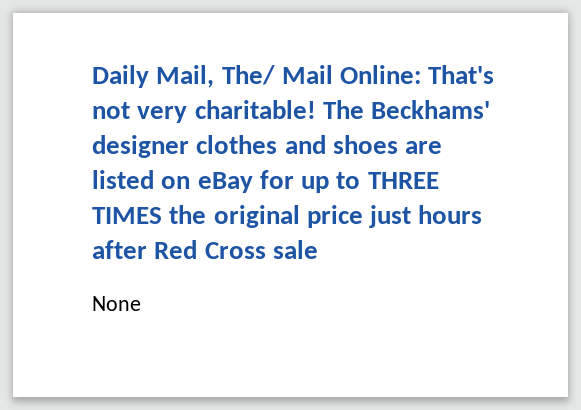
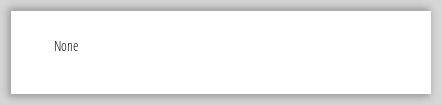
[92,65,495,88] [92,100,491,123] [92,135,443,158] [92,170,439,193] [92,205,483,228] [92,240,318,259] Daily Mail, The/ Mail Online: That's not very charitable! The Beckhams' designer clothes and shoes are listed on eBay for up to THREE TIMES the original price just hours after Red Cross sale // -> (54, 46) none

